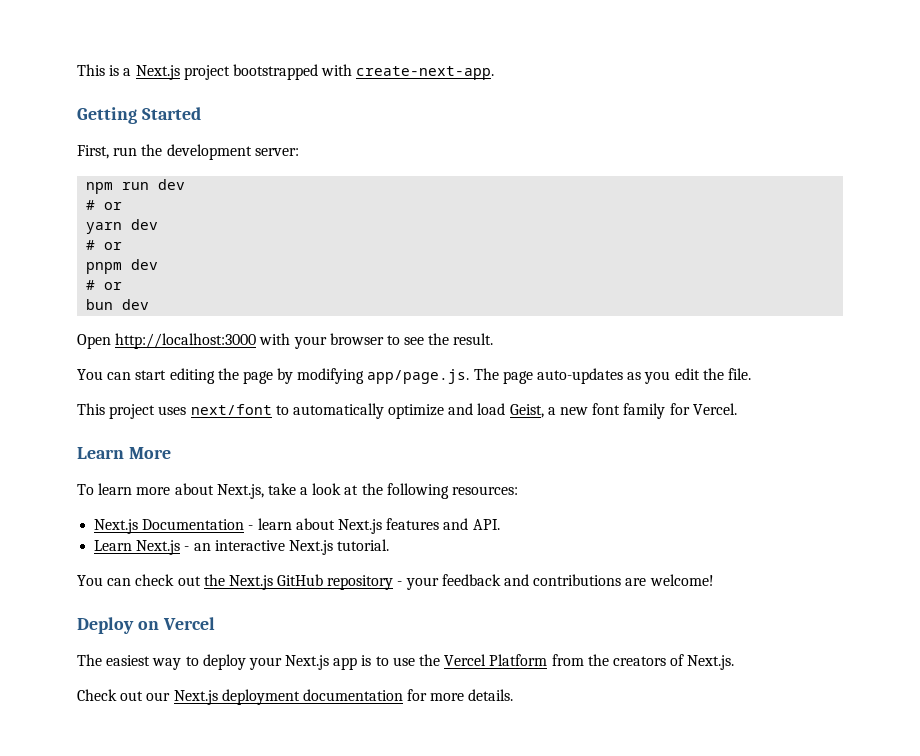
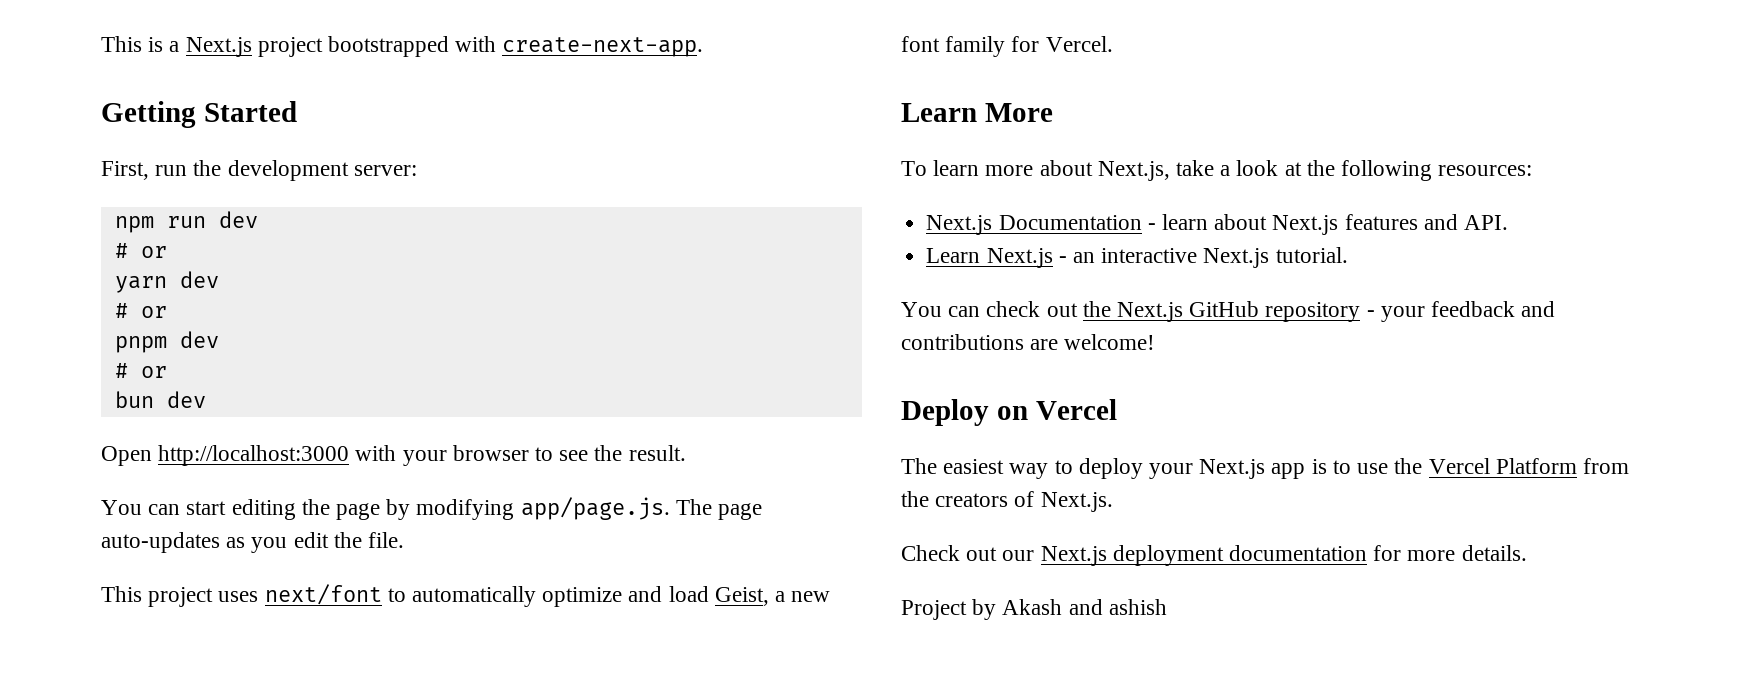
(514, 695) none -> [901,599,1167,620] // Project by Akash and ashish

